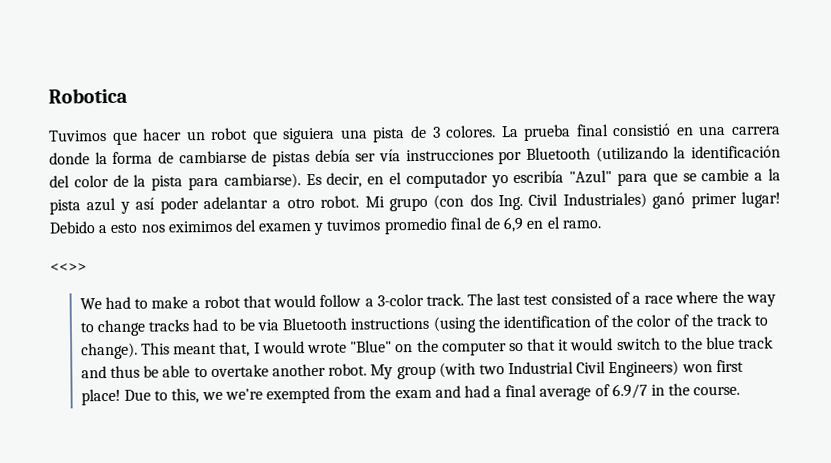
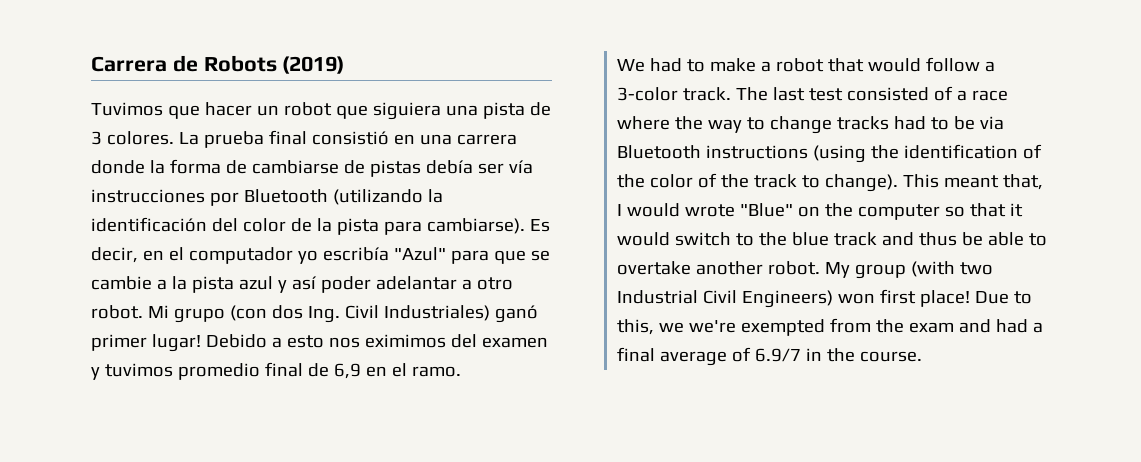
[48,87,128,104] Robotica -> [91,55,345,74] Carrera de Robots (2019)
[50,263,87,272] // <<>> -> (461, 371) none

